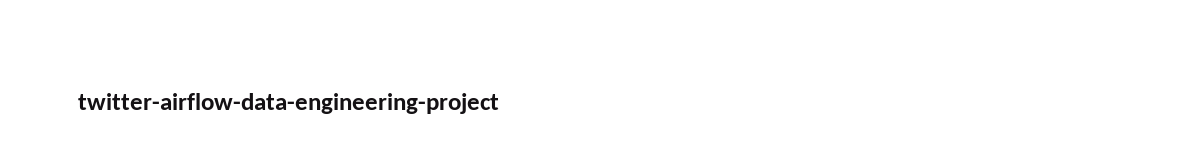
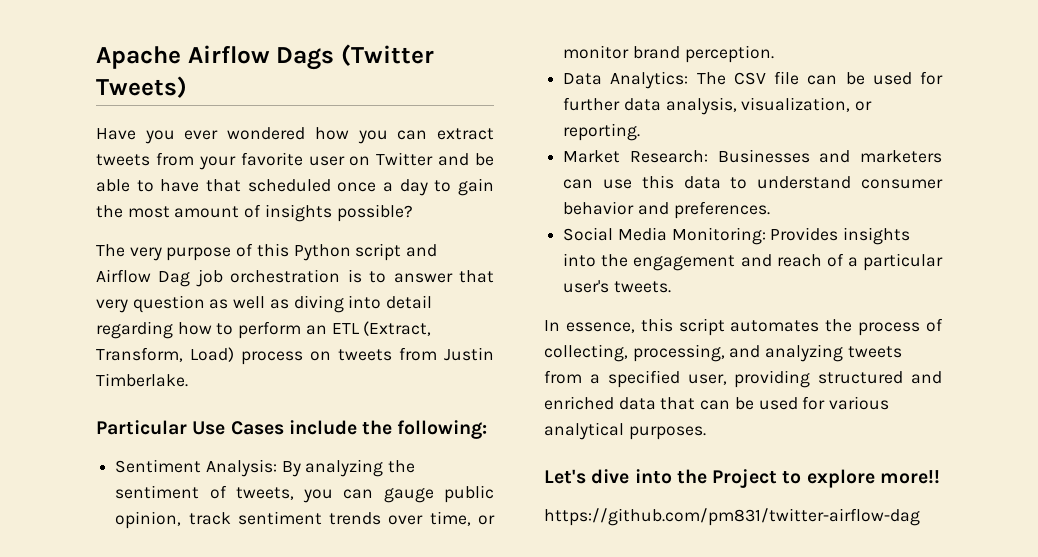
[78,93,499,114] twitter-airflow-data-engineering-project -> [96,44,434,70] [96,76,187,98] [96,127,495,144] [96,152,494,170] [96,178,495,196] [96,204,413,222] [96,243,438,261] [96,269,495,287] [96,295,433,313] [96,321,432,339] [96,347,494,365] [96,373,188,387] [96,420,488,439] [115,459,416,477] [115,485,494,503] [115,511,496,529] [563,45,774,63] [563,71,943,89] [563,97,873,115] [563,123,641,141] [563,149,942,163] [563,175,943,189] [563,201,770,219] [563,227,911,245] [563,253,943,271] [563,280,671,293] [544,318,943,336] [544,344,902,362] [544,370,942,388] [544,396,890,410] [544,422,706,440] [544,469,940,488] [544,508,920,526] Apache Airflow Dags (Twitter Tweets) // Have you ever wondered how you can extract tweets from your favorite user on Twitter and be able to have that scheduled once a day to gain the most amount of insights possible? // The very purpose of this Python script and Airflow Dag job orchestration is to answer that very question as well as diving into detail regarding how to perform an ETL (Extract, Transform, Load) process on tweets from Justin Timberlake. // Particular Use Cases include the following: // Sentiment Analysis: By analyzing the sentiment of tweets, you can gauge public opinion, track sentiment trends over time, or monitor brand perception. // Data Analytics: The CSV file can be used for further data analysis, visualization, or reporting. // Market Research: Businesses and marketers can use this data to understand consumer behavior and preferences. // Social Media Monitoring: Provides insights into the engagement and reach of a particular user's tweets. // In essence, this script automates the process of collecting, processing, and analyzing tweets from a specified user, providing structured and enriched data that can be used for various analytical purposes. // Let's dive into the Project to explore more!! // https://github.com/pm831/twitter-airflow-dag

